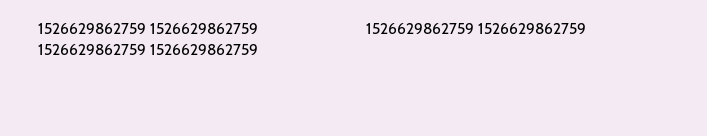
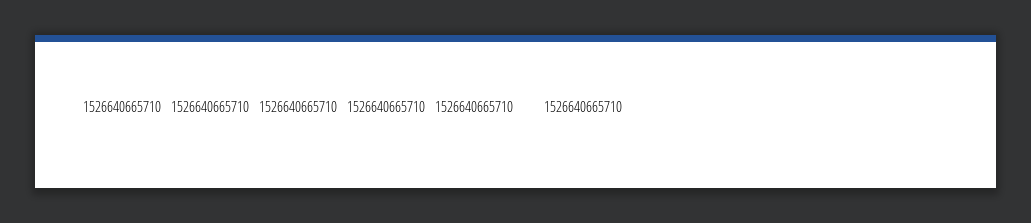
[38,23,259,34] [38,44,259,55] [366,23,587,34] 1526629862759 1526629862759 1526629862759 1526629862759 1526629862759 1526629862759 -> [83,101,622,112] 1526640665710 1526640665710 1526640665710 1526640665710 1526640665710 1526640665710

